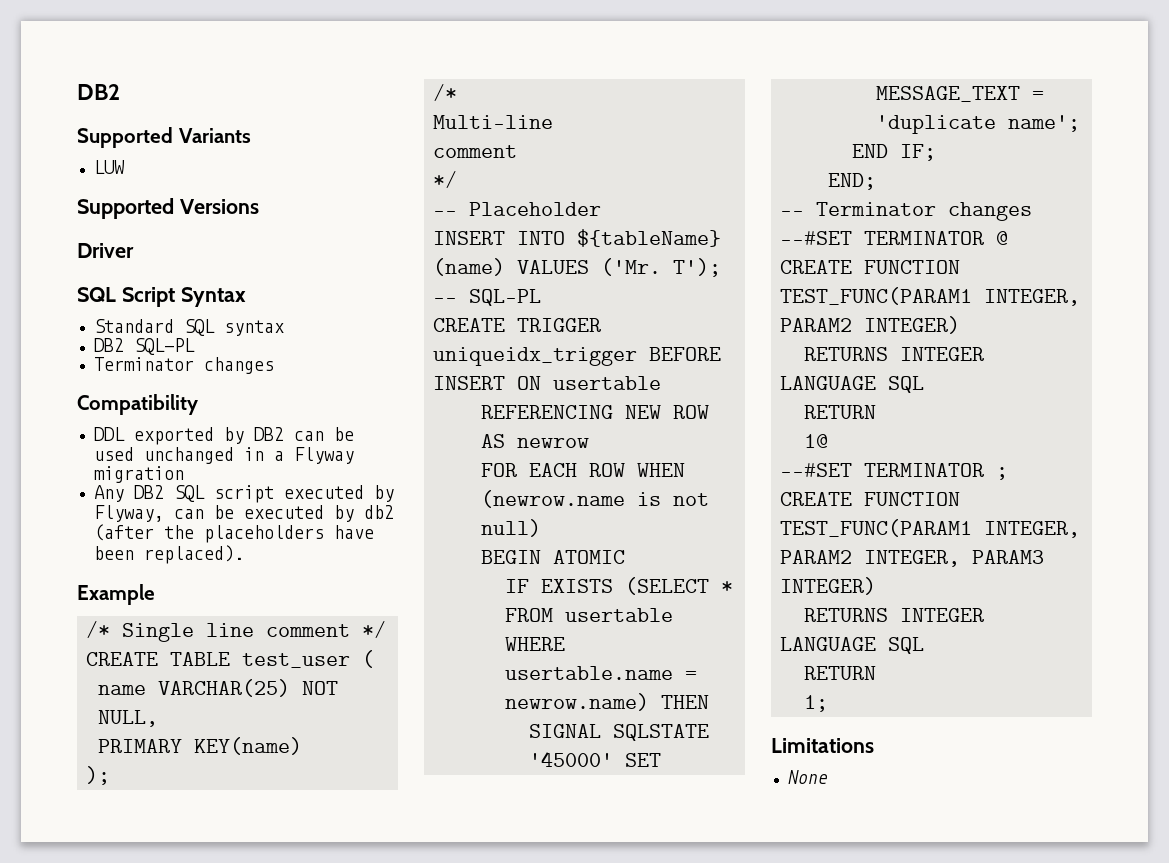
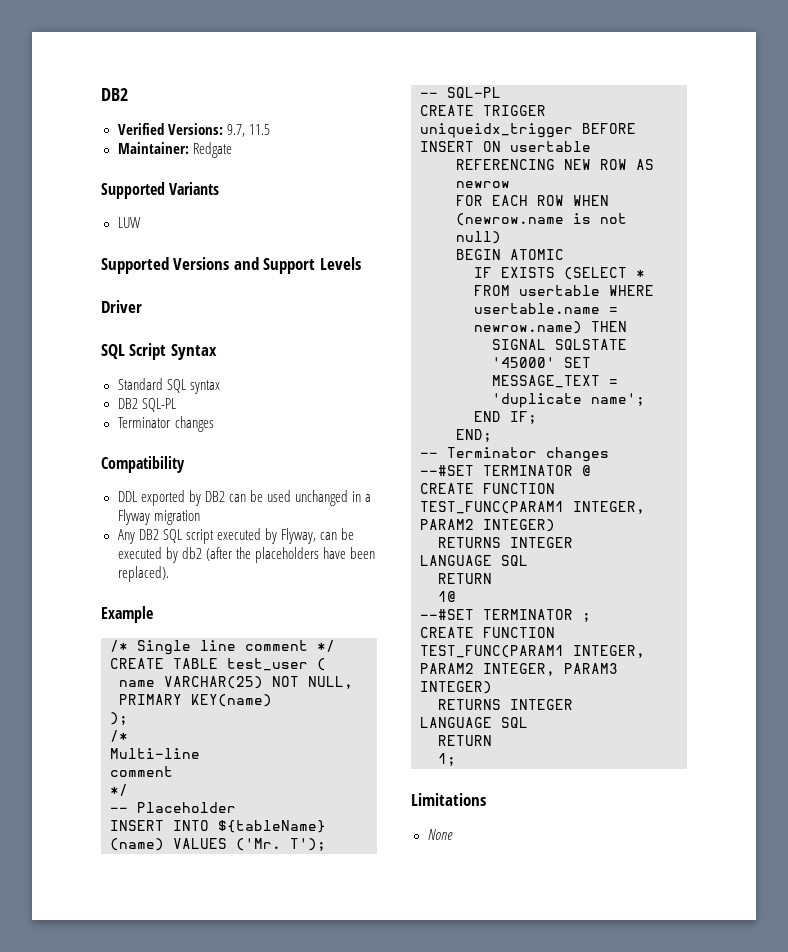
[77,84,120,100] DB2 -> [101,88,128,101] [117,123,270,137] [117,142,232,158] DB2 // Verified Versions: 9.7, 11.5 // Maintainer: Redgate
(259, 206) none -> [233,257,361,274] and Support Levels

